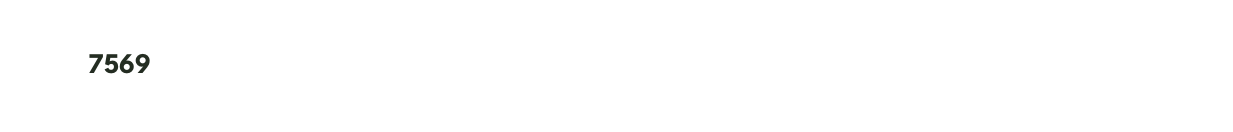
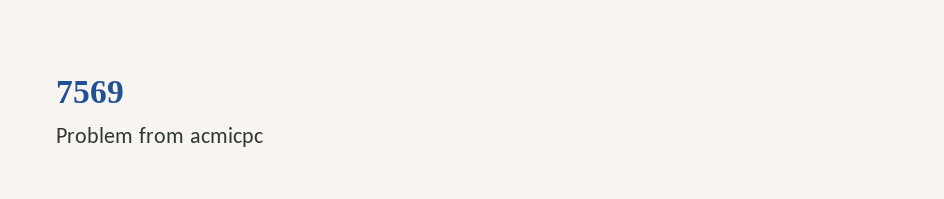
(151, 63) none -> [56,127,263,147] // Problem from acmicpc

